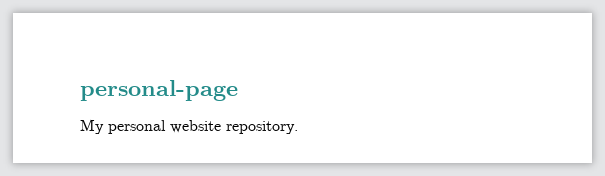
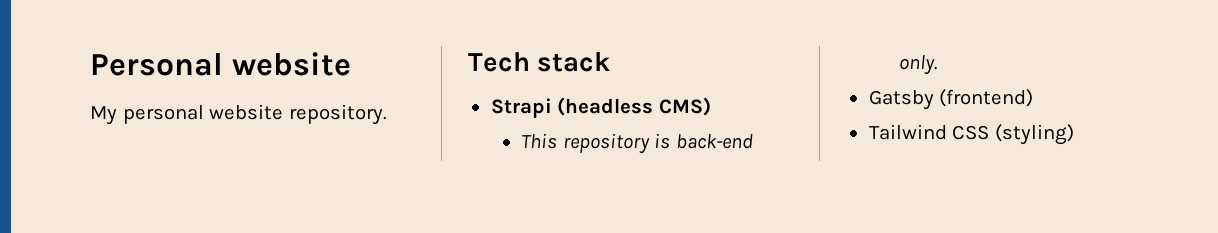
[80,80,238,101] personal-page -> [90,52,351,76] Personal website
(298, 127) none -> [468,52,611,72] [490,97,711,118] [521,133,753,154] [899,55,938,75] [868,89,1034,110] [868,124,1074,145] // Tech stack // Strapi (headless CMS) // This repository is back-end only. // Gatsby (frontend) // Tailwind CSS (styling)

